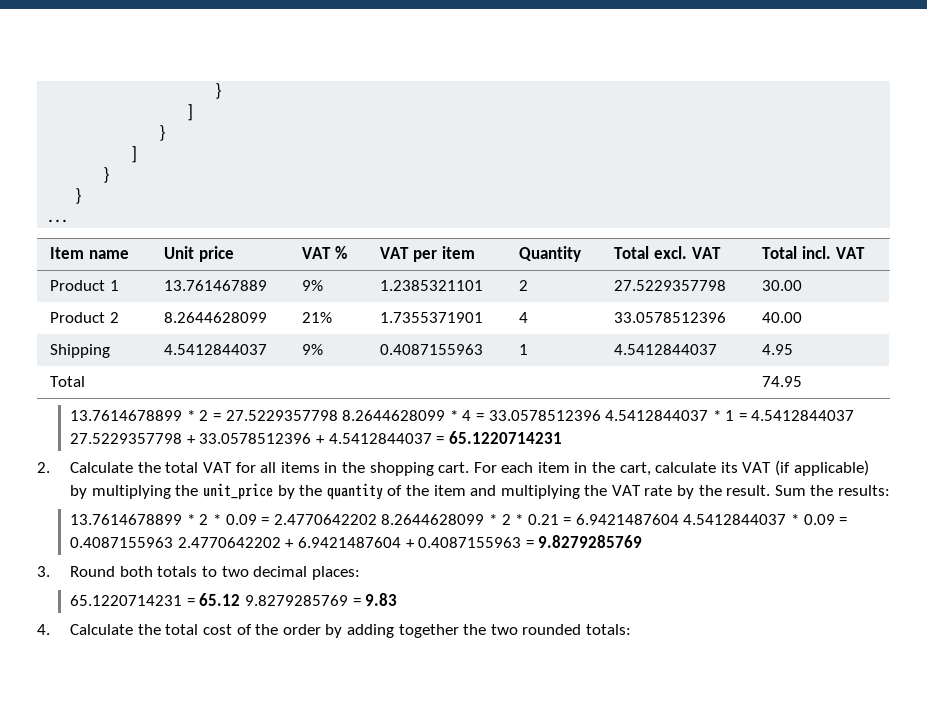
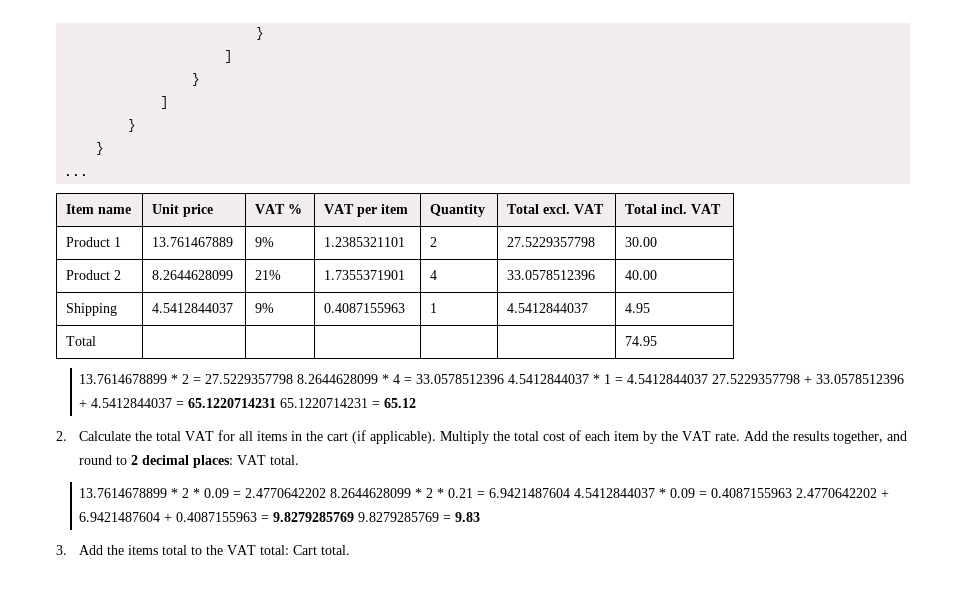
(562, 437) none -> [280,398,417,408] 65.1220714231 = 65.12
[369,460,869,476] [70,483,890,500] shopping cart. For each item in the cart, calculate its VAT (if applicable) by multiplying the unit_price by the quantity of the item and multiplying the VAT rate by the result. Sum the results: -> [327,430,908,444] [79,455,300,468] cart (if applicable). Multiply the total cost of each item by the VAT rate. Add the results together, and round to 2 decimal places: VAT total.
[37,566,360,580] [70,593,398,606] [37,624,631,638] // 3. Round both totals to two decimal places: // 65.1220714231 = 65.12 9.8279285769 = 9.83 // 4. Calculate the total cost of the order by adding together the two rounded totals: -> [358,512,481,522] [56,545,351,555] 9.8279285769 = 9.83 // 3. Add the items total to the VAT total: Cart total.

